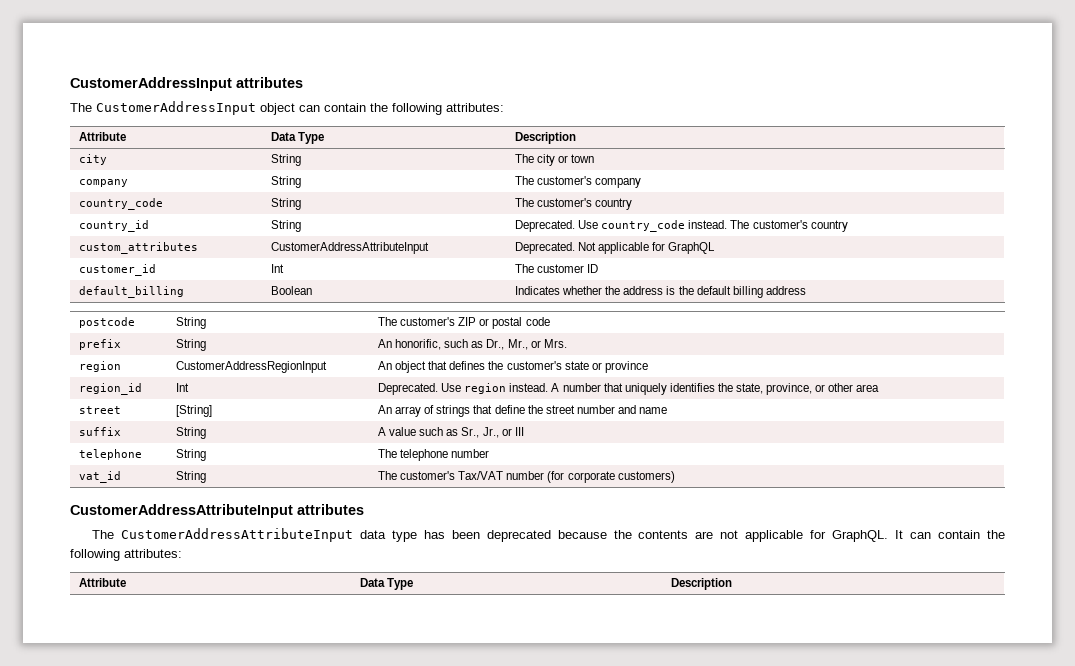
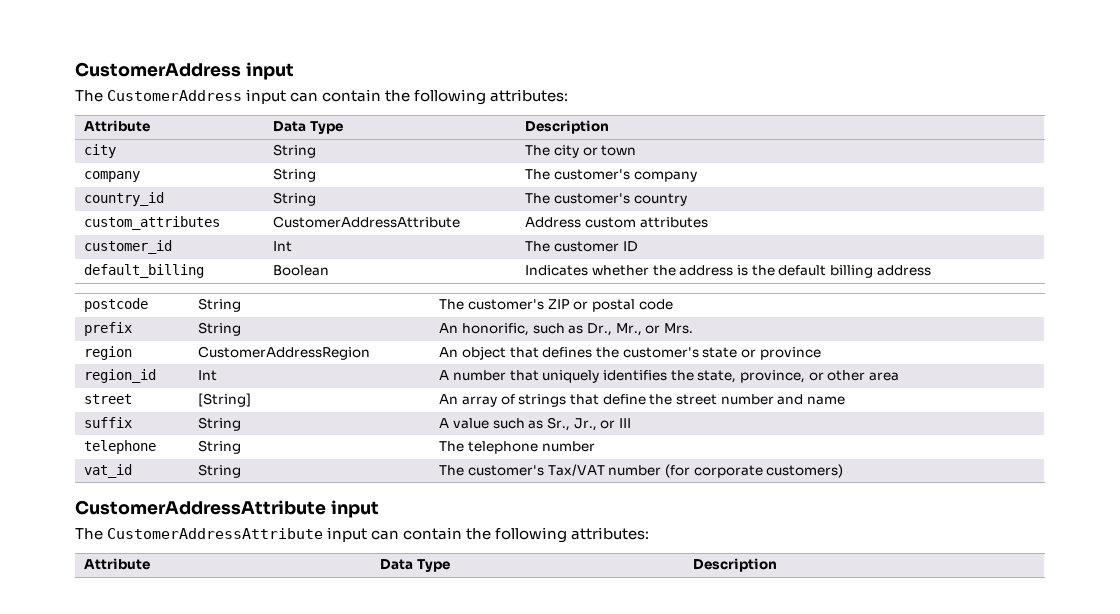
[70,77,303,91] [70,101,295,115] CustomerAddressInput attributes // The CustomerAddressInput object -> [75,62,294,80] [75,89,287,104] CustomerAddress input // The CustomerAddress input
[78,198,163,210] country_code -> [84,192,165,206] country_id
[78,220,149,232] [270,220,301,232] [514,220,848,232] [78,242,198,254] [270,242,429,254] [514,242,716,254] country_id | String | Deprecated. Use country_code instead. The customer's country // custom_attributes | CustomerAddressAttributeInput | Deprecated. Not applicable for GraphQL -> [84,216,221,230] [273,216,461,228] [525,217,708,228] custom_attributes | CustomerAddressAttribute | Address custom attributes
[175,361,327,373] CustomerAddressRegionInput -> [198,346,371,360] CustomerAddressRegion
[377,383,549,395] Deprecated. Use region instead. -> (218, 375) none
[70,504,364,518] [91,528,904,542] CustomerAddressAttributeInput attributes // The CustomerAddressAttributeInput data type has been deprecated because the contents are not applicable for GraphQL. It -> [75,500,379,518] [75,527,368,542] CustomerAddressAttribute input // The CustomerAddressAttribute input

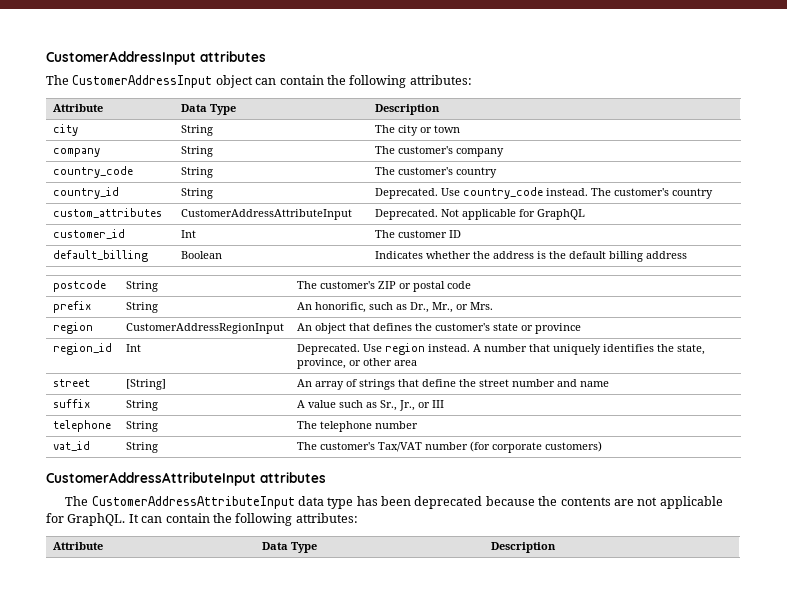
[75,62,294,80] [75,89,287,104] CustomerAddress input // The CustomerAddress input -> [46,51,266,65] [46,75,253,88] CustomerAddressInput attributes // The CustomerAddressInput object
[84,192,165,206] country_id -> [52,166,133,178] country_code
[84,216,221,230] [273,216,461,228] [525,217,708,228] custom_attributes | CustomerAddressAttribute | Address custom attributes -> [52,187,119,199] [180,188,213,199] [374,187,713,199] [52,208,162,218] [180,209,352,220] [374,209,585,220] country_id | String | Deprecated. Use country_code instead. The customer's country // custom_attributes | CustomerAddressAttributeInput | Deprecated. Not applicable for GraphQL
[198,346,371,360] CustomerAddressRegion -> [125,323,284,334] CustomerAddressRegionInput
(218, 375) none -> [296,343,470,355] Deprecated. Use region instead.
[75,500,379,518] [75,527,368,542] CustomerAddressAttribute input // The CustomerAddressAttribute input -> [46,472,326,486] [65,496,723,509] [46,513,139,526] CustomerAddressAttributeInput attributes // The CustomerAddressAttributeInput data type has been deprecated because the contents are not applicable for GraphQL. It

